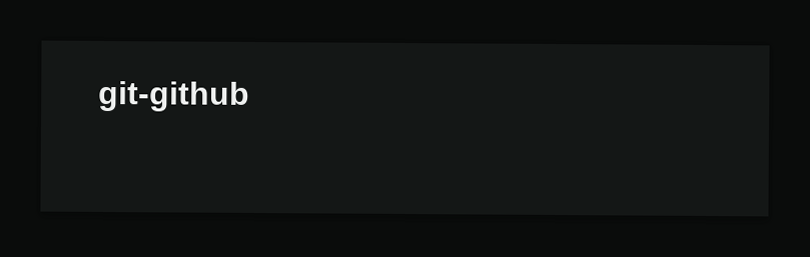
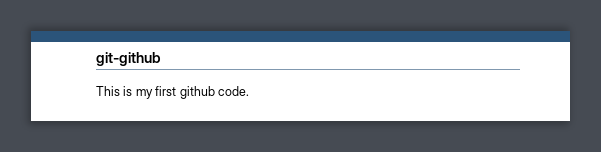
(250, 96) none -> [96,86,249,99] // This is my first github code.

